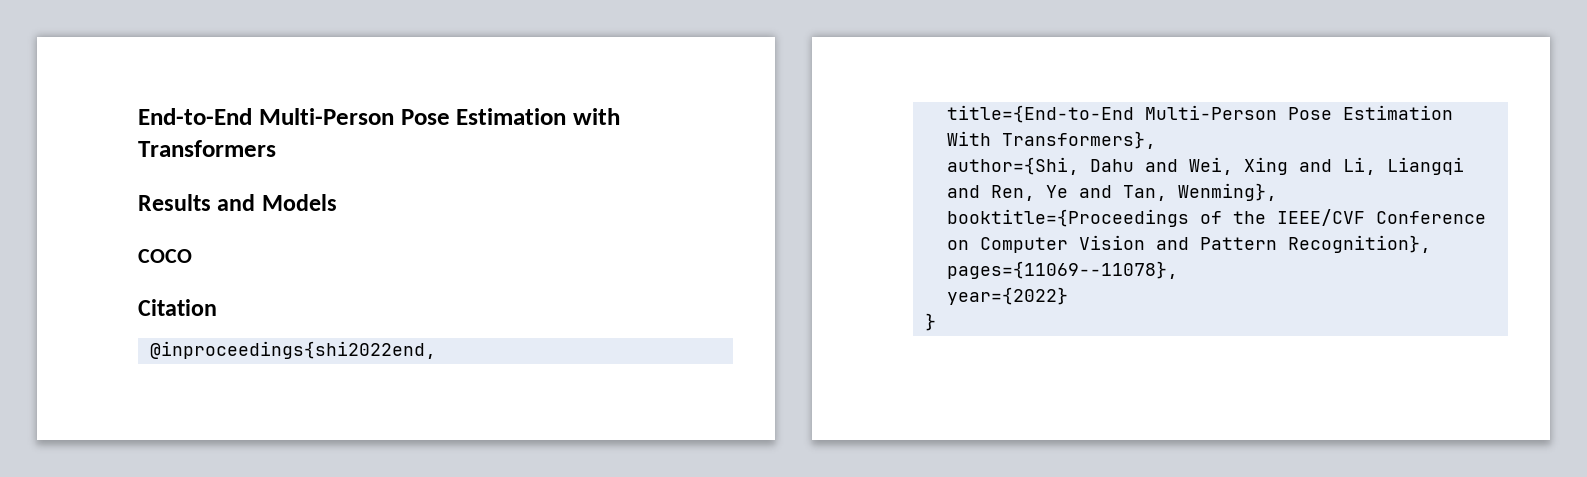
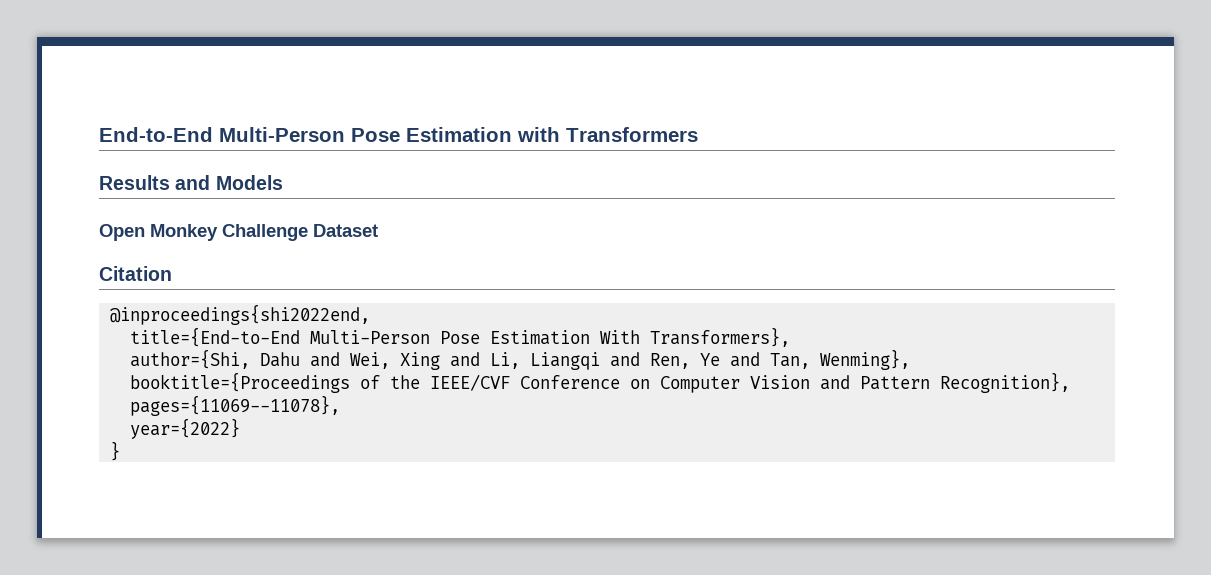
[138,249,192,263] COCO -> [99,224,378,241] Open Monkey Challenge Dataset

